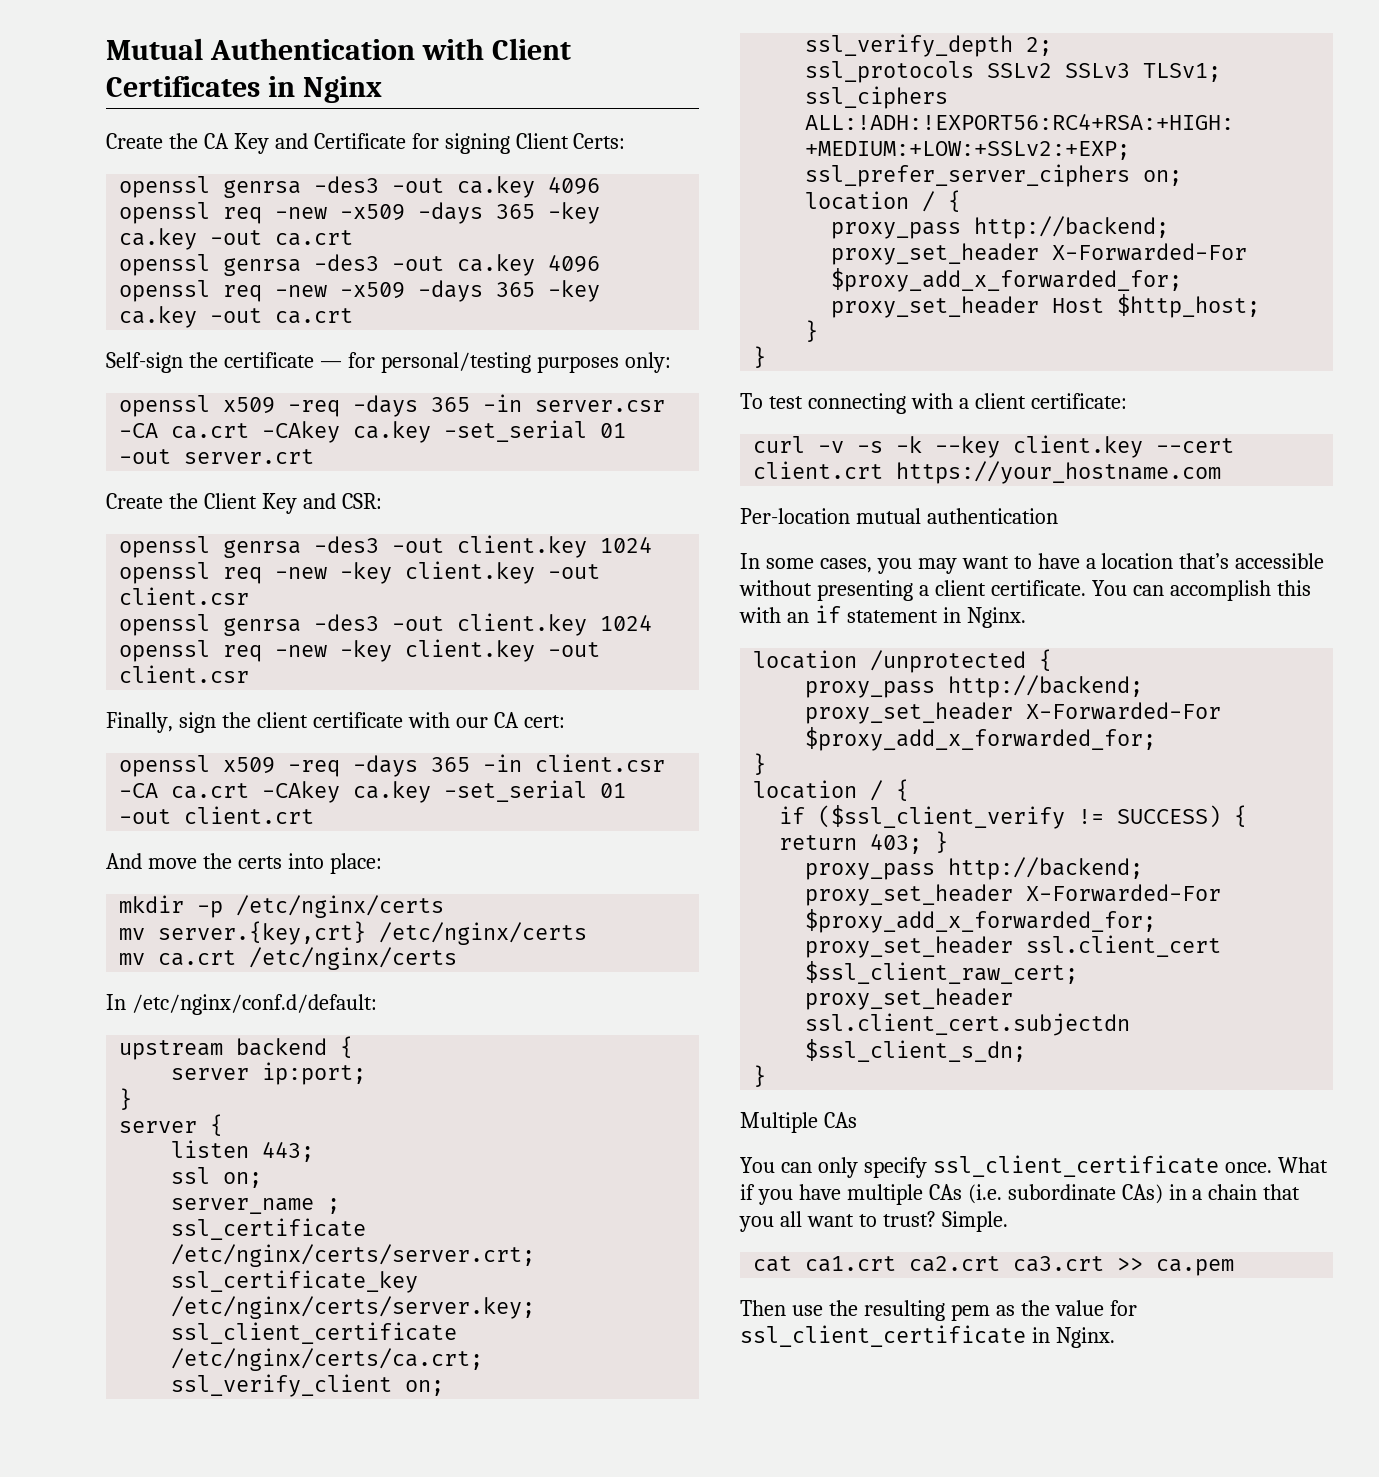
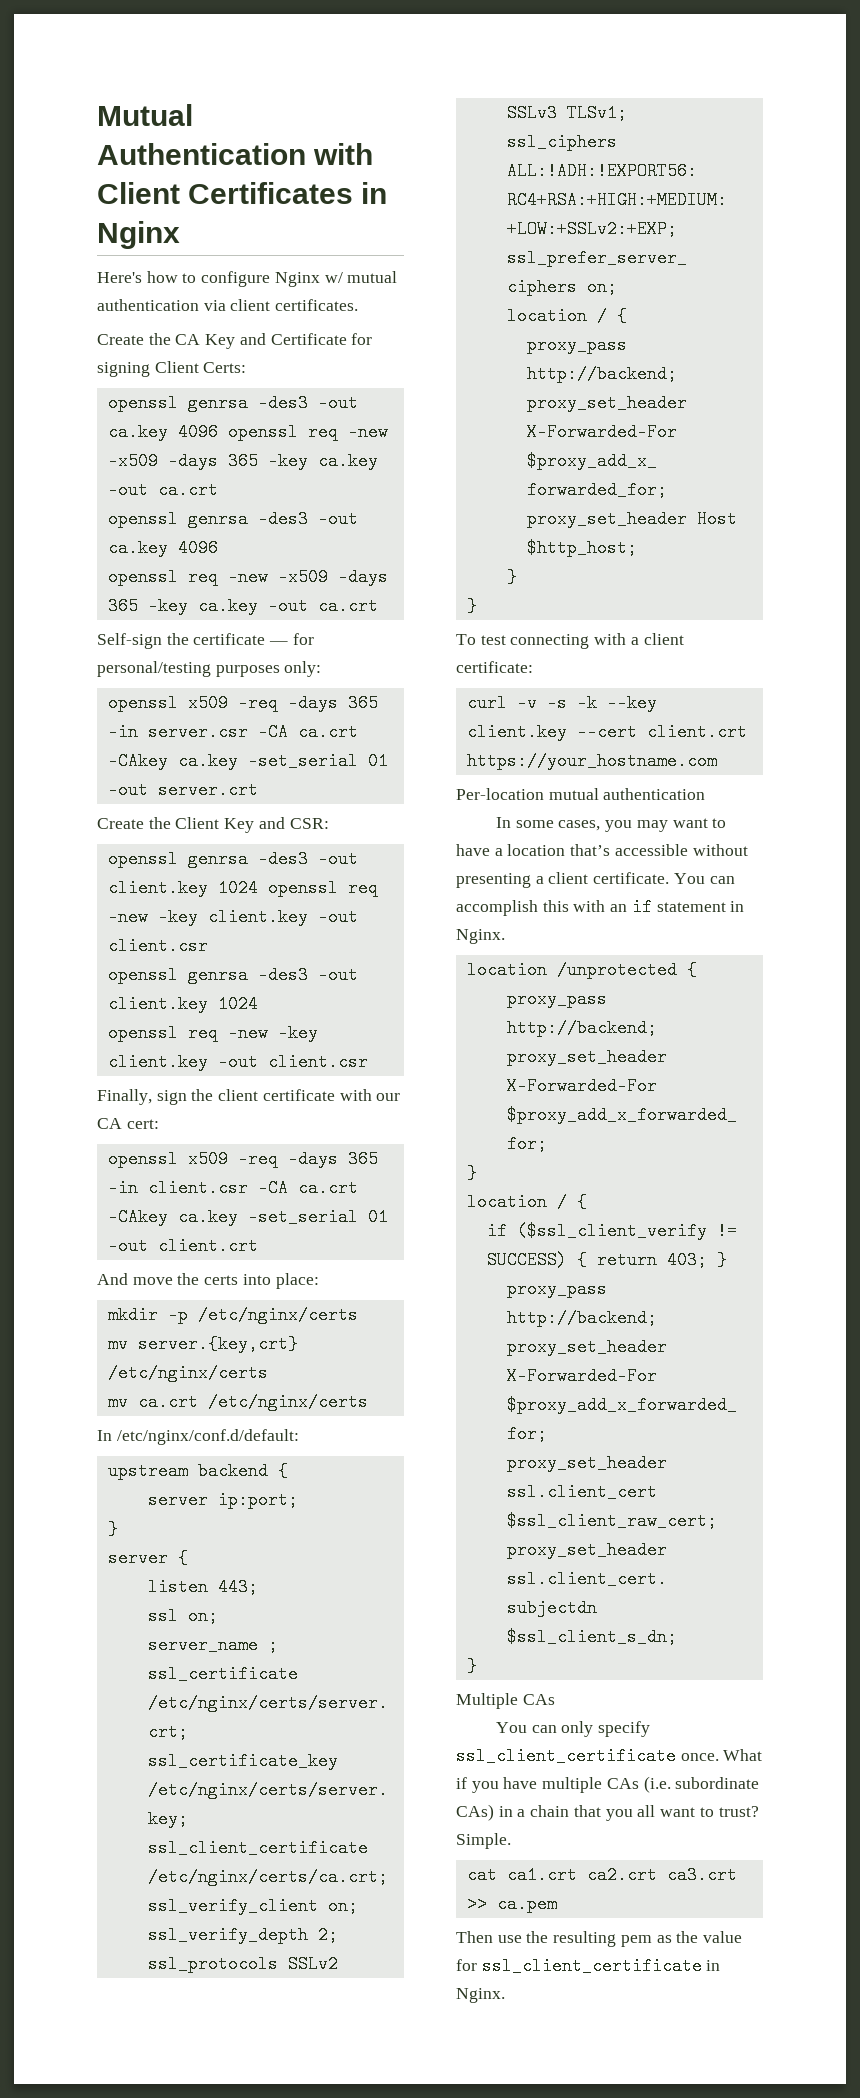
(383, 89) none -> [97,271,398,287] [97,299,359,311] // Here's how to configure Nginx w/ mutual authentication via client certificates.

